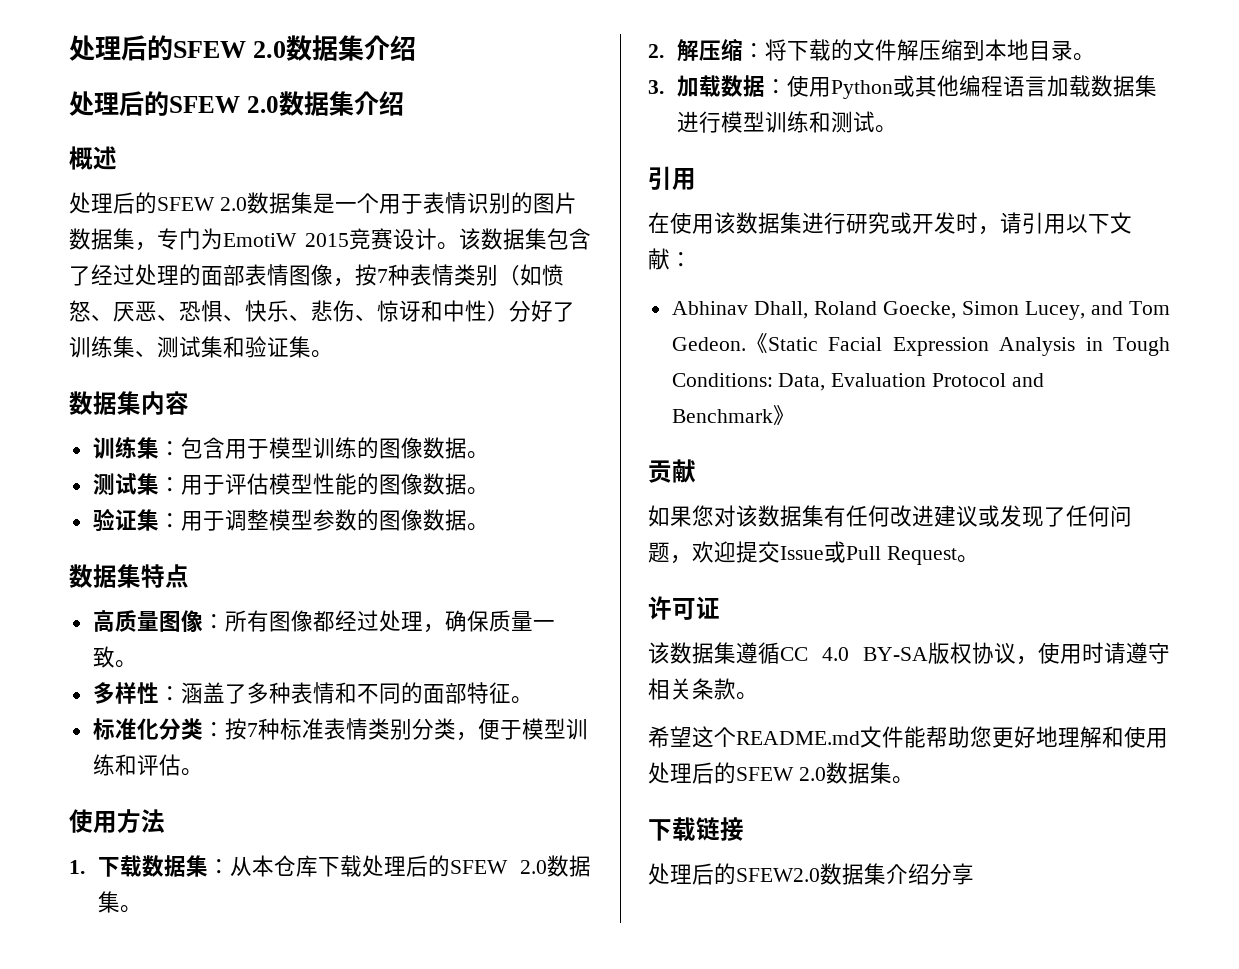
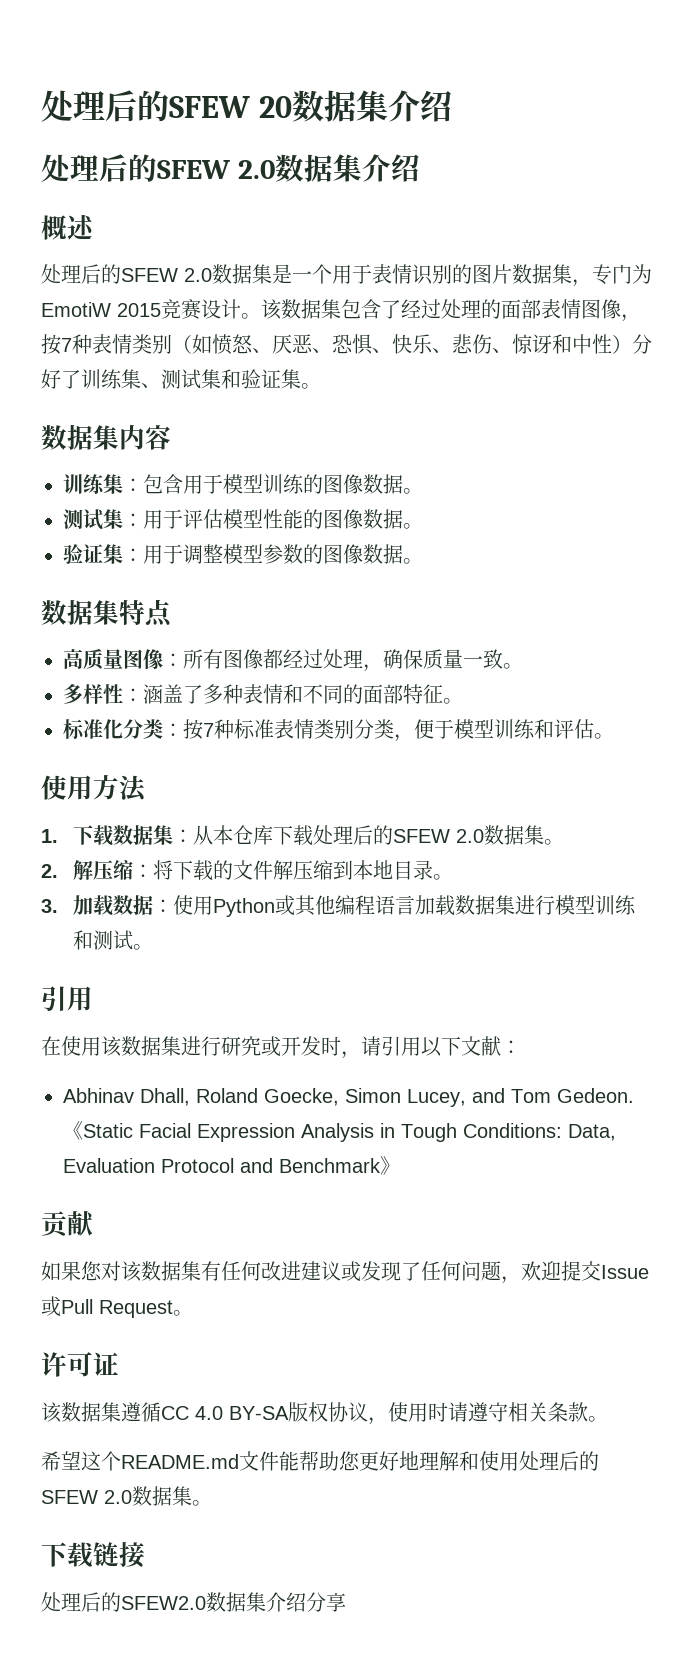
[69,35,287,61] 处理后的SFEW 2.0 -> [41,90,292,122] 处理后的SFEW 20

